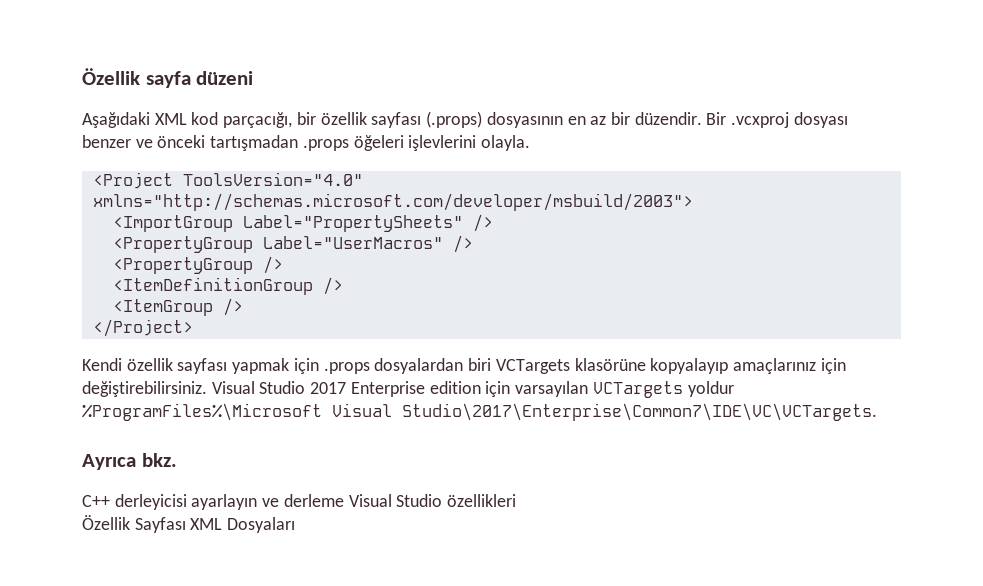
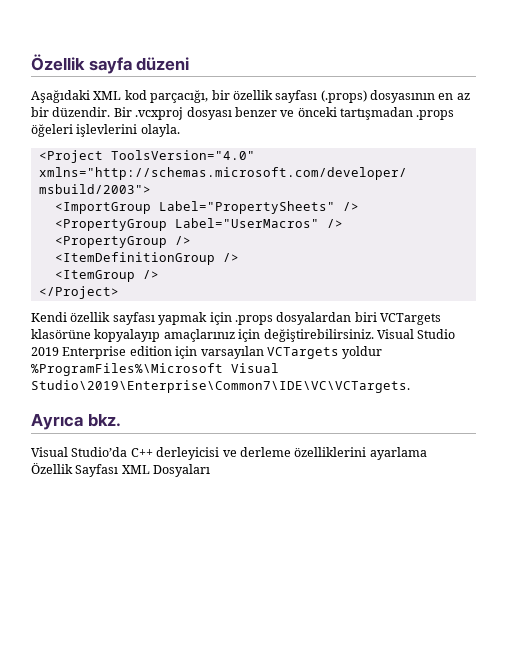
[310,382,347,394] 2017 -> [31,347,59,356] 2019
[402,403,877,421] Studio\2017\Enterprise\Common7\IDE\VC\VCTargets. -> [31,380,410,393] Studio\2019\Enterprise\Common7\IDE\VC\VCTargets.
(177, 460) none -> [31,447,128,457] Visual Studio’da
[191,494,258,510] ayarlayın -> (220, 453) none
[348,494,517,507] Visual Studio özellikleri -> [294,447,427,460] özelliklerini ayarlama

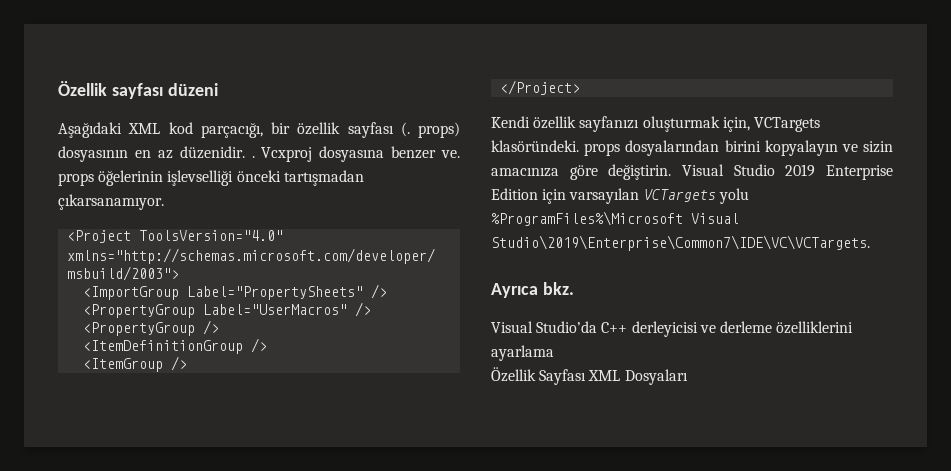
[31,54,132,74] Özellik sayfa -> [58,81,163,99] Özellik sayfası
[320,90,367,103] (.props) -> [400,122,460,138] (. props)
[31,107,455,120] [31,124,180,137] bir düzendir. Bir .vcxproj dosyası benzer ve önceki tartışmadan .props öğeleri işlevlerini olayla. -> [179,146,460,162] [58,170,364,186] [58,194,164,210] düzenidir. . Vcxproj dosyasına benzer ve. props öğelerinin işlevselliği önceki tartışmadan çıkarsanamıyor.
[112,312,441,325] [31,329,374,342] sayfası yapmak için .props dosyalardan biri VCTargets klasörüne kopyalayıp amaçlarınız için değiştirebilirsiniz. -> [579,116,820,132] [491,140,893,156] [491,164,672,180] sayfanızı oluşturmak için, VCTargets klasöründeki. props dosyalarından birini kopyalayın ve sizin amacınıza göre değiştirin.
[129,346,172,356] edition -> [491,188,538,200] Edition
[342,346,383,359] yoldur -> [718,188,749,204] yolu

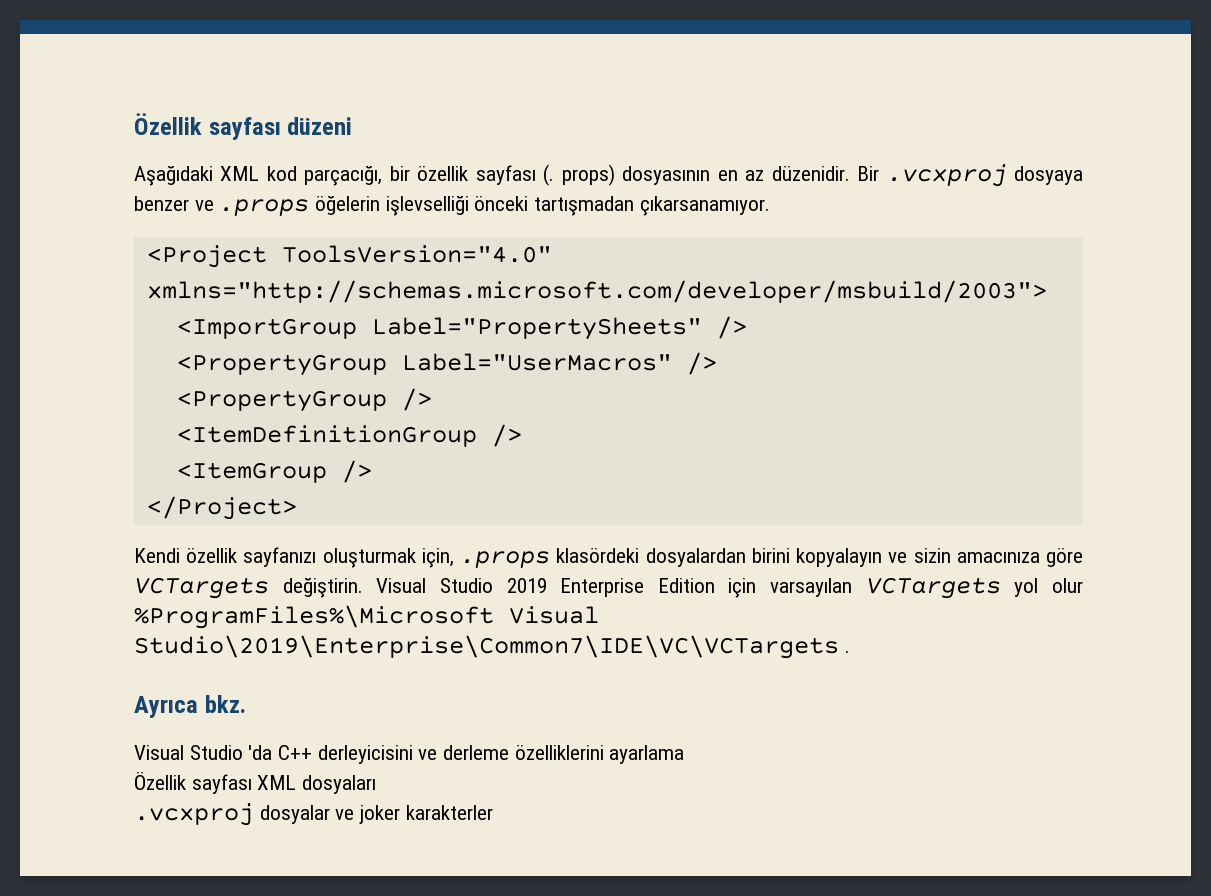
[251,146,460,162] [58,170,164,186] . Vcxproj dosyasına benzer ve. props öğelerinin -> [857,164,1083,187] [134,196,381,216] Bir .vcxproj dosyaya benzer ve .props öğelerin
[753,117,820,132] [491,140,720,156] VCTargets klasöründeki. props dosyalarından -> [460,548,746,568] .props klasördeki dosyalardan
(598, 172) none -> [134,577,269,599] VCTargets
[718,188,749,204] [491,211,739,226] [491,235,870,251] yolu %ProgramFiles%\Microsoft Visual Studio\2019\Enterprise\Common7\IDE\VC\VCTargets. -> [1014,578,1083,597] [134,605,599,629] [134,635,850,659] yol olur %ProgramFiles%\Microsoft Visual Studio\2019\Enterprise\Common7\IDE\VC\VCTargets .
[536,321,698,337] Studio’da C++ derleyicisi -> [189,745,413,764] Studio 'da C++ derleyicisini
[539,369,688,385] Sayfası XML Dosyaları -> [191,774,377,794] [134,803,493,826] sayfası XML dosyaları // .vcxproj dosyalar ve joker karakterler

